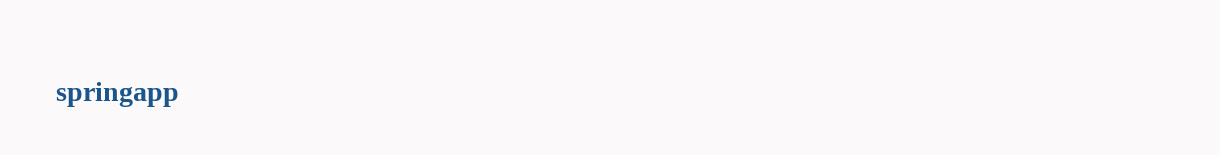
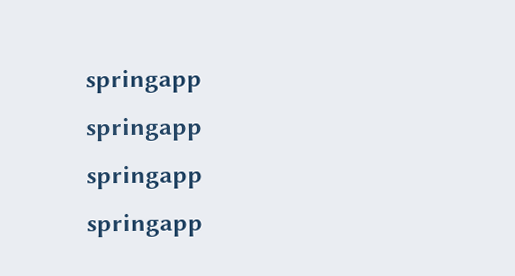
[56,82,179,107] springapp -> [85,69,202,94] [85,117,203,142] [86,165,203,190] [86,213,203,238] springapp // springapp // springapp // springapp

